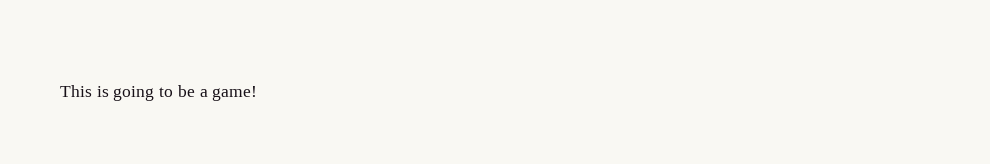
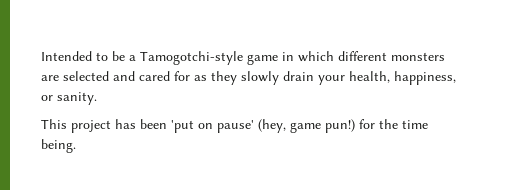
[60,85,258,101] This is going to be a game! -> [41,51,445,65] [41,71,456,85] [41,92,97,105] [41,119,428,133] [41,139,76,153] Intended to be a Tamogotchi-style game in which different monsters are selected and cared for as they slowly drain your health, happiness, or sanity. // This project has been 'put on pause' (hey, game pun!) for the time being.

